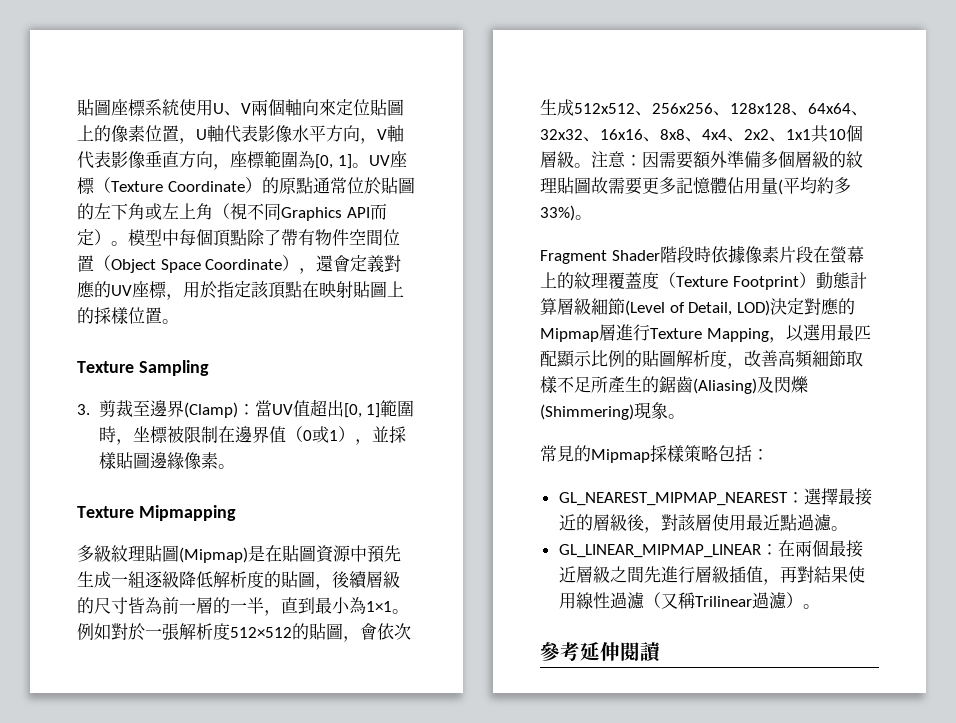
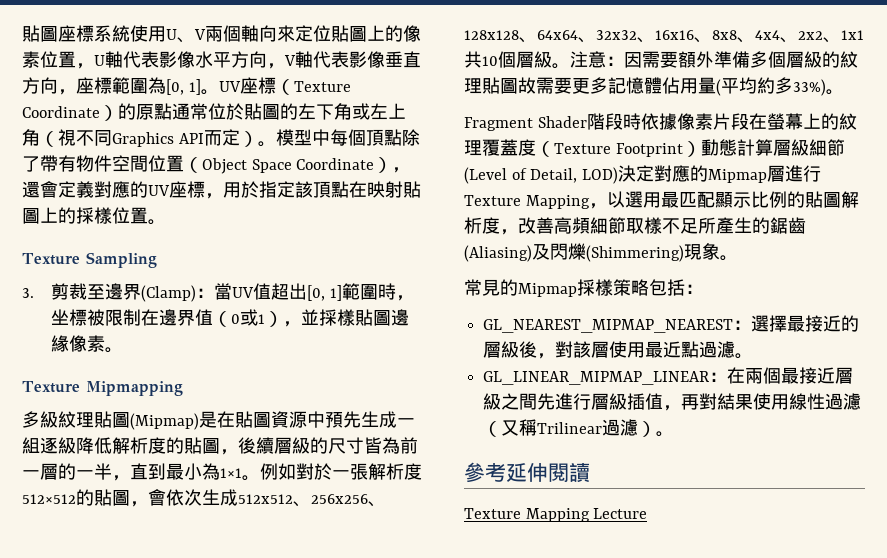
(662, 652) none -> [464,508,648,522] // Texture Mapping Lecture

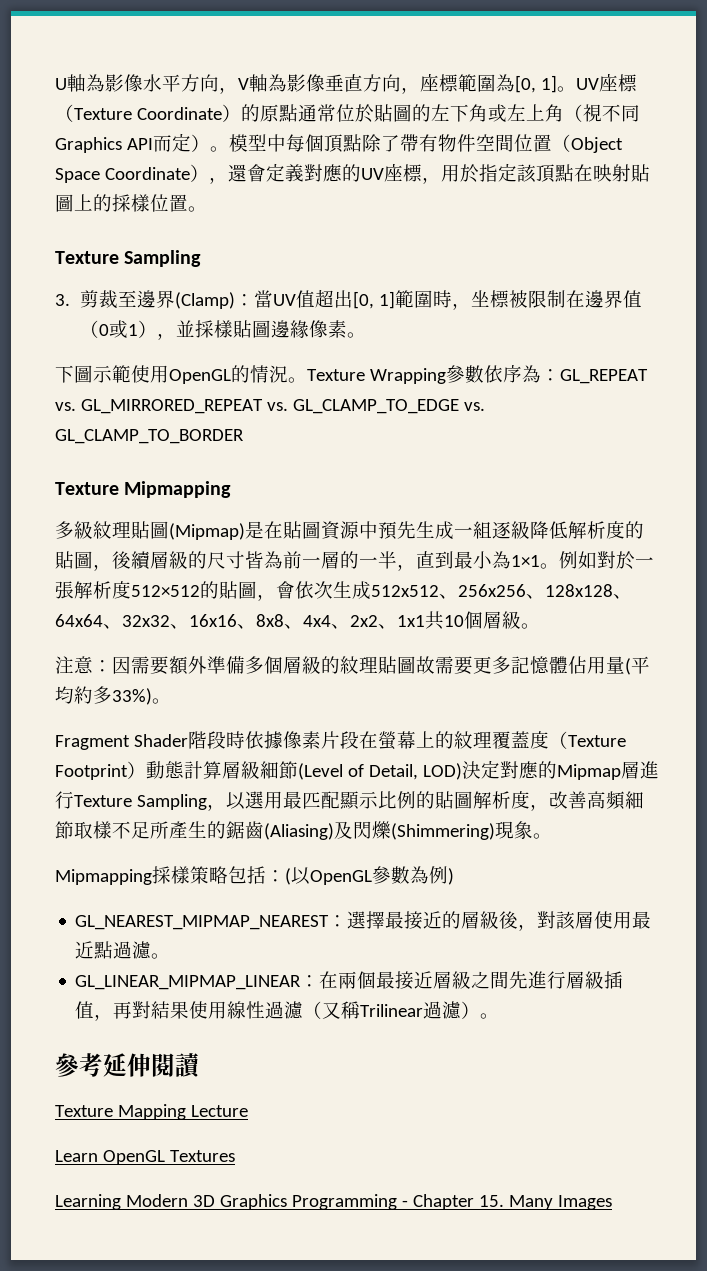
[22,25,421,43] [22,51,159,69] 貼圖座標系統使用U、V兩個軸向來定位貼圖上的像素位置，U軸代表 -> [55,74,105,92] U軸為
[313,51,349,68] 代表 -> [268,74,287,92] 為
(124, 350) none -> [55,365,648,384] [55,399,485,414] [55,429,244,444] // 下圖示範使用OpenGL的情況。Texture Wrapping參數依序為：GL_REPEAT vs. GL_MIRRORED_REPEAT vs. GL_CLAMP_TO_EDGE vs. GL_CLAMP_TO_BORDER
(570, 66) none -> (540, 626) //
[525,195,590,209] Mapping -> [136,794,207,810] Sampling
[464,279,577,297] 常見的Mipmap -> [55,869,152,885] Mipmapping
(703, 289) none -> [285,866,454,885] (以OpenGL參數為例)
(648, 513) none -> [55,1150,235,1165] [55,1194,612,1210] // Learn OpenGL Textures // Learning Modern 3D Graphics Programming - Chapter 15. Many Images

